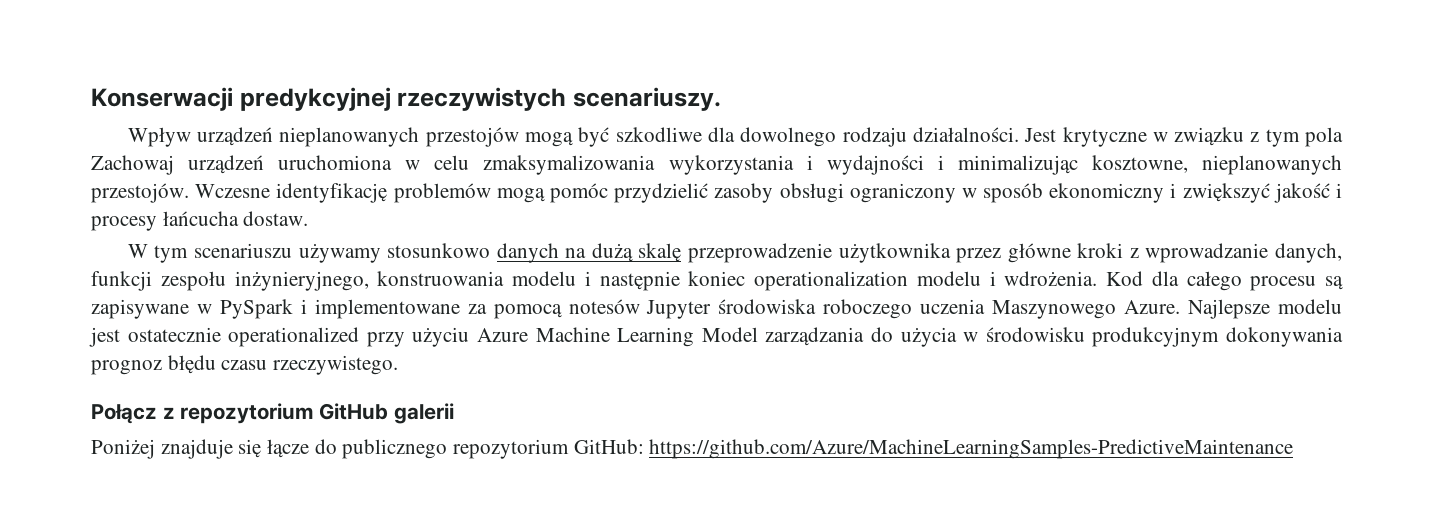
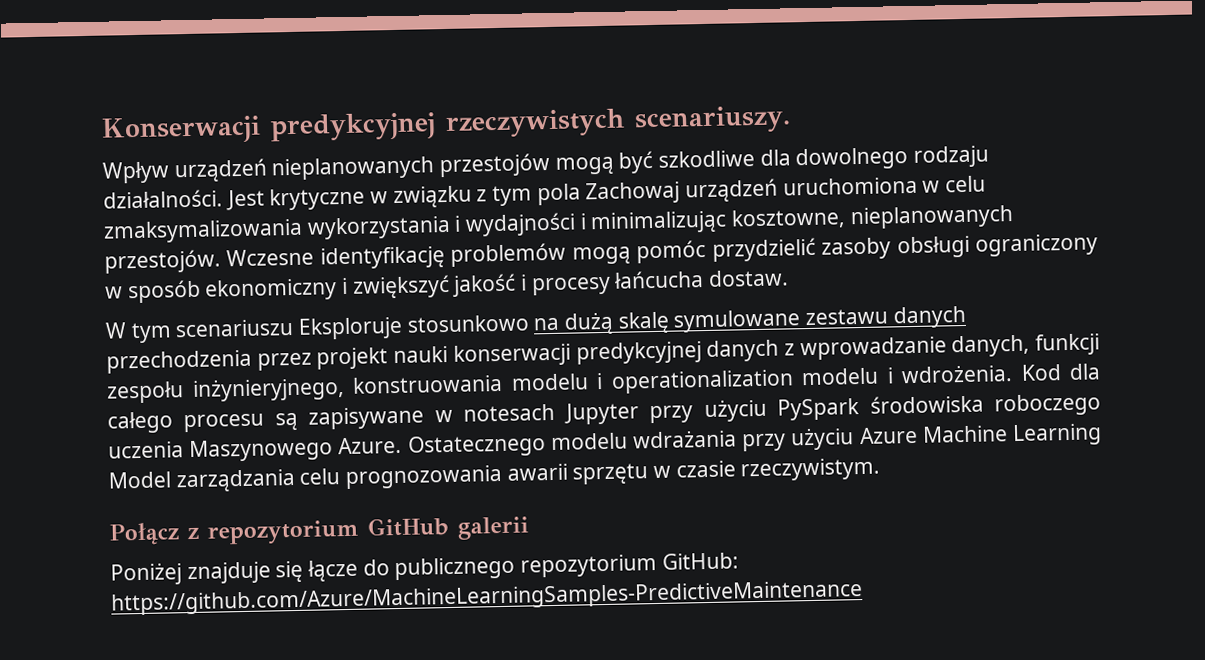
[298,243,1124,263] używamy stosunkowo danych na dużą skalę przeprowadzenie użytkownika przez główne kroki -> [298,305,967,340] [106,339,780,374] Eksploruje stosunkowo na dużą skalę symulowane zestawu danych przechodzenia przez projekt nauki konserwacji predykcyjnej danych
[599,271,746,291] następnie koniec -> (603, 381) none
[219,299,712,319] PySpark i implementowane za pomocą notesów Jupyter -> [463,398,861,425] notesach Jupyter przy użyciu PySpark
[1188,299,1342,319] [89,327,360,347] Najlepsze modelu jest ostatecznie operationalized -> [407,429,737,458] Ostatecznego modelu wdrażania
[871,327,1344,347] [91,355,399,375] do użycia w środowisku produkcyjnym dokonywania prognoz błędu czasu rzeczywistego. -> [299,457,881,489] celu prognozowania awarii sprzętu w czasie rzeczywistym.

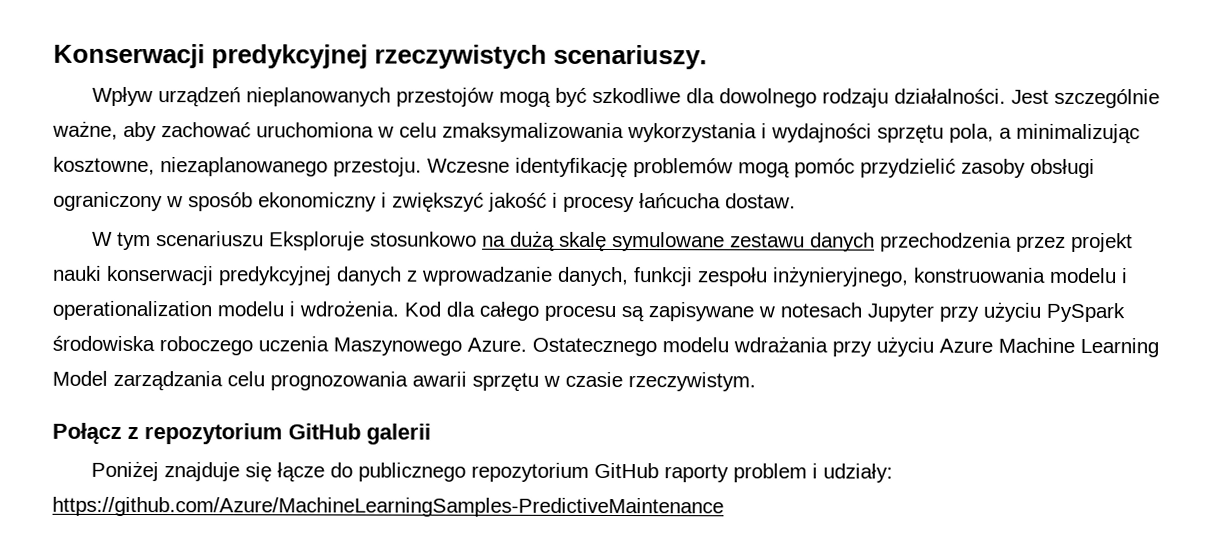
[269,178,779,211] krytyczne w związku z tym pola Zachowaj urządzeń -> [1053,88,1160,109] [52,120,251,142] szczególnie ważne, aby zachować
[579,205,1014,235] [104,249,221,274] i minimalizując kosztowne, nieplanowanych przestojów. -> [877,123,1140,145] [53,156,422,177] sprzętu pola, a minimalizując kosztowne, niezaplanowanego przestoju.
[661,552,739,570] GitHub: -> [593,462,893,483] GitHub raporty problem i udziały:

